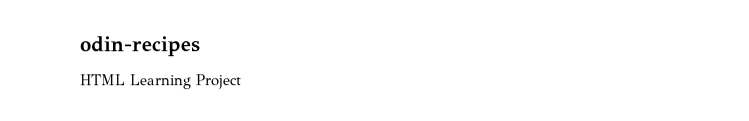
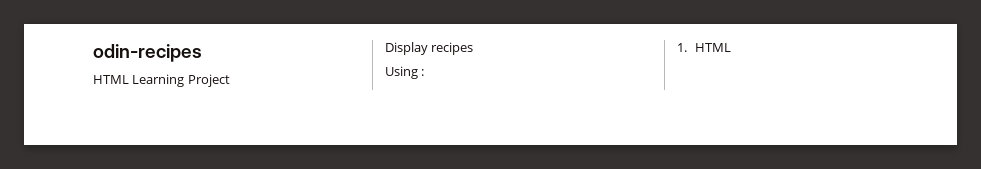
(242, 82) none -> [385,42,474,55] [385,66,425,79] [677,43,732,52] // Display recipes // Using : // 1. HTML

